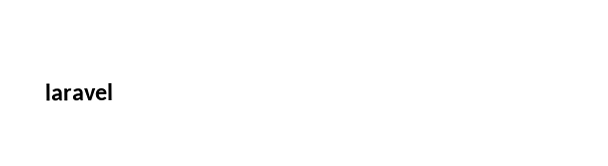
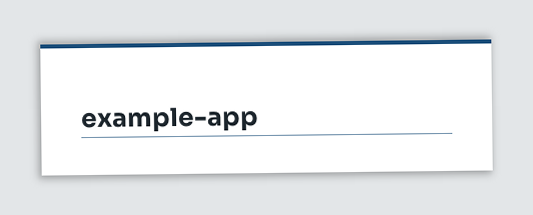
[44,83,114,101] laravel -> [80,106,259,133] example-app

